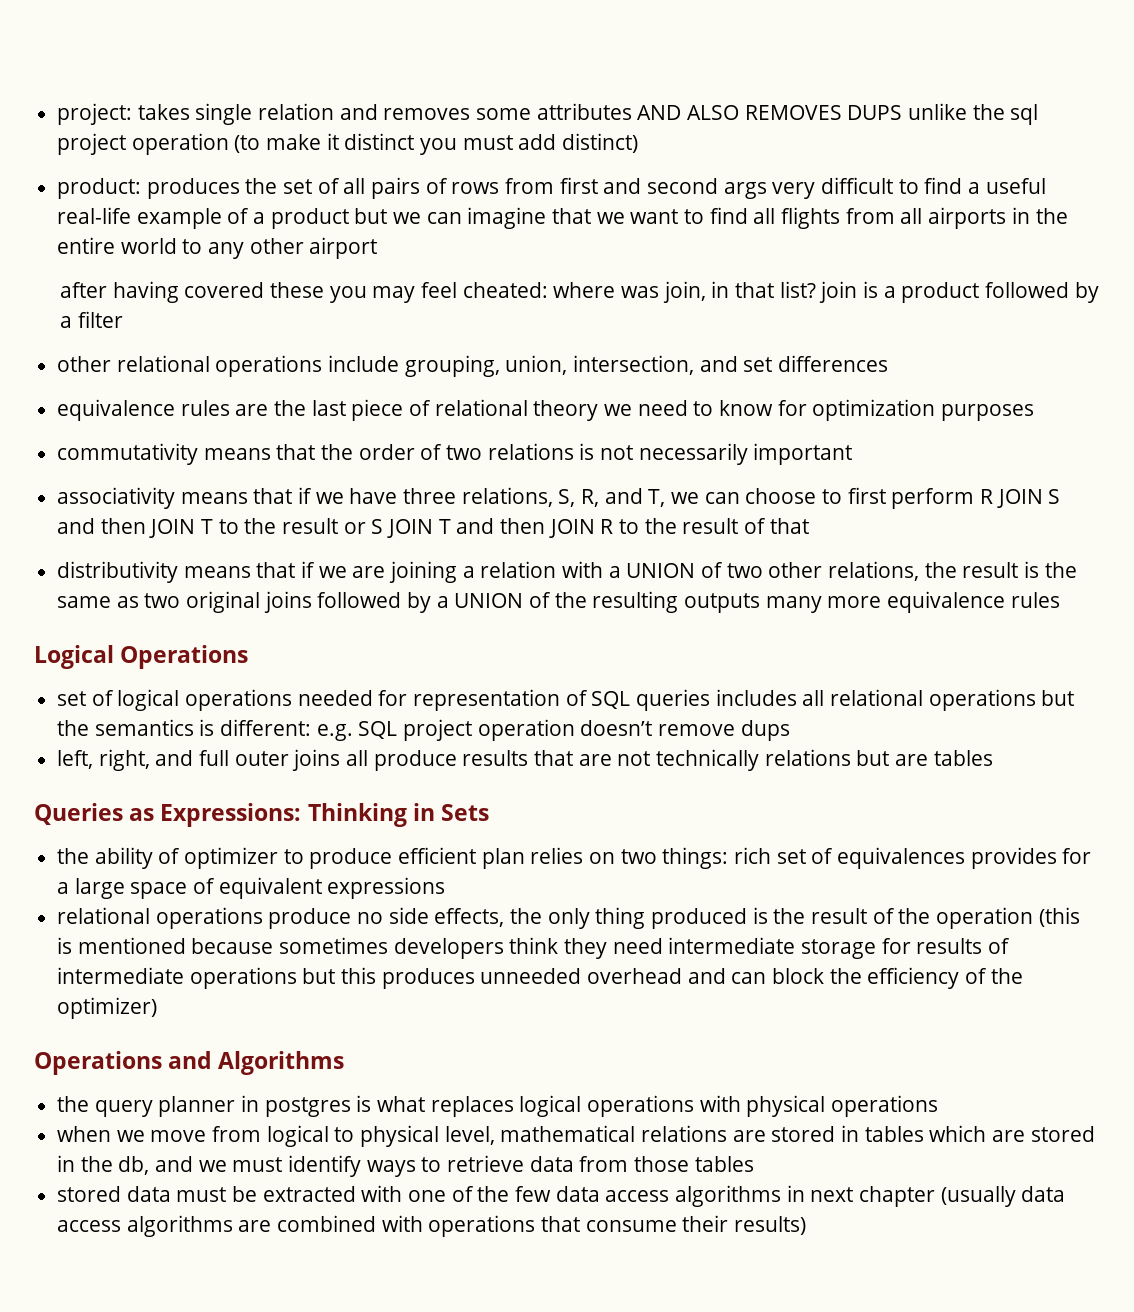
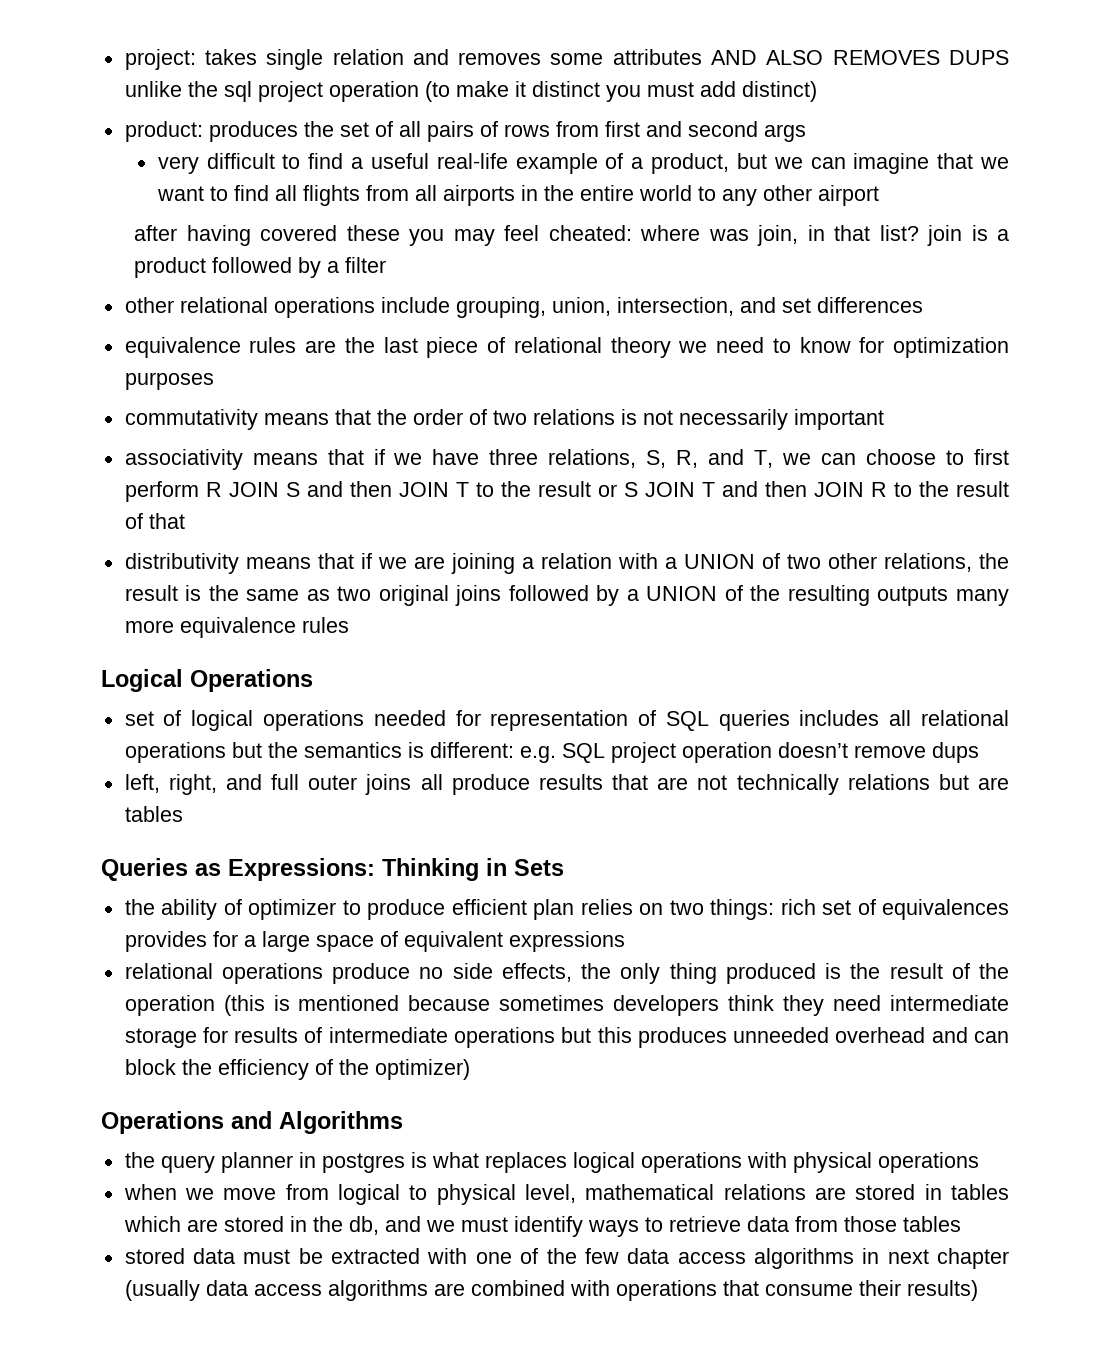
(767, 190) none -> (806, 133) //
[270,208,349,229] product -> [651,153,730,174] product,

